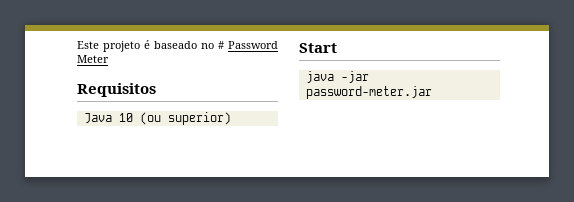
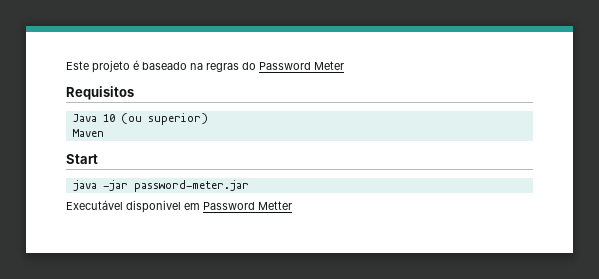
[201,41,224,49] no # -> [190,62,256,72] na regras do
(231, 118) none -> [72,129,104,137] // Maven
(432, 92) none -> [66,200,292,213] // Executável disponivel em Password Metter

